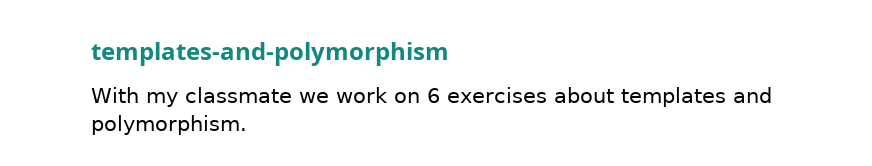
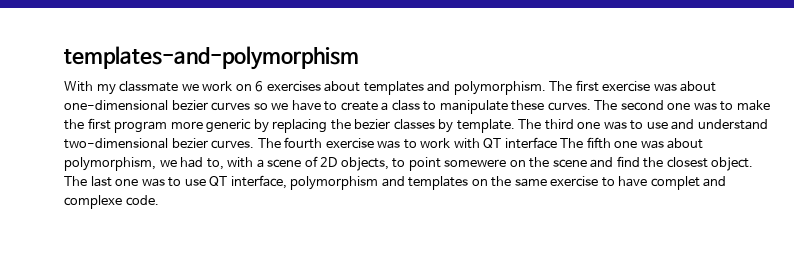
(247, 125) none -> [549,80,717,92] [64,100,770,114] [64,118,768,133] [64,137,704,149] [64,156,754,171] [64,175,727,190] [64,195,159,209] The first exercise was about one-dimensional bezier curves so we have to create a class to manipulate these curves. The second one was to make the first program more generic by replacing the bezier classes by template. The third one was to use and understand two-dimensional bezier curves. The fourth exercise was to work with QT interface The fifth one was about polymorphism, we had to, with a scene of 2D objects, to point somewere on the scene and find the closest object. The last one was to use QT interface, polymorphism and templates on the same exercise to have complet and complexe code.

